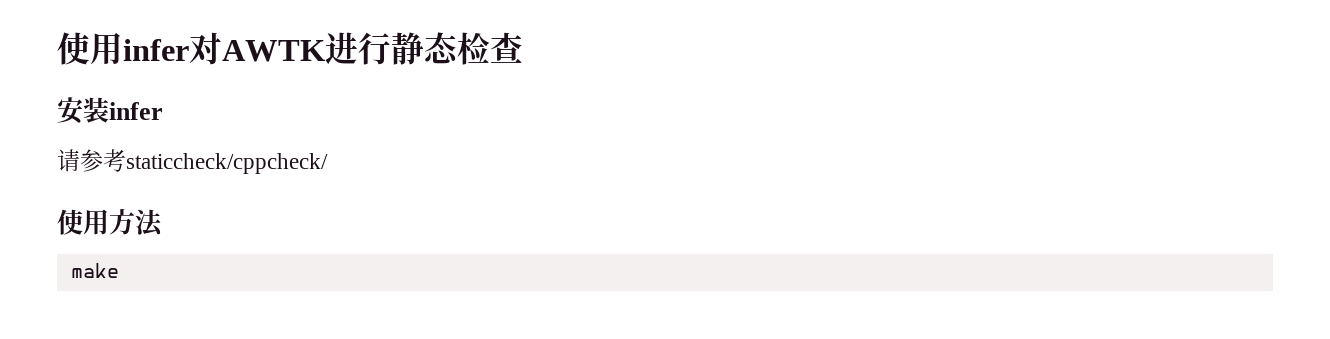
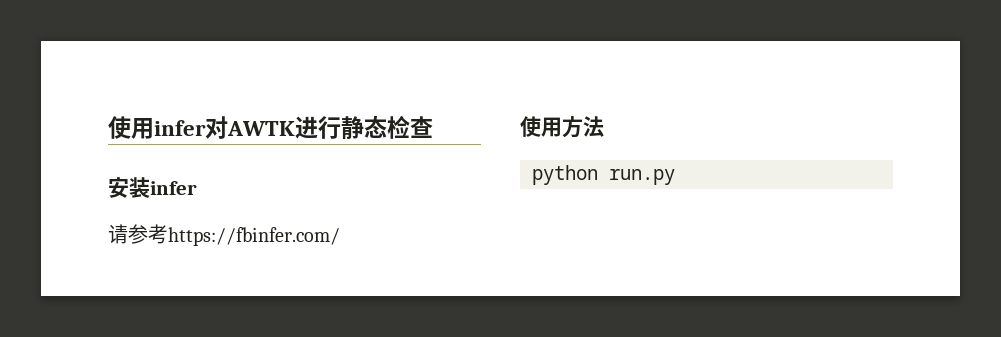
[126,153,328,174] staticcheck/cppcheck/ -> [168,227,340,246] https://fbinfer.com/
[70,263,119,278] make -> [532,165,675,185] python run.py

